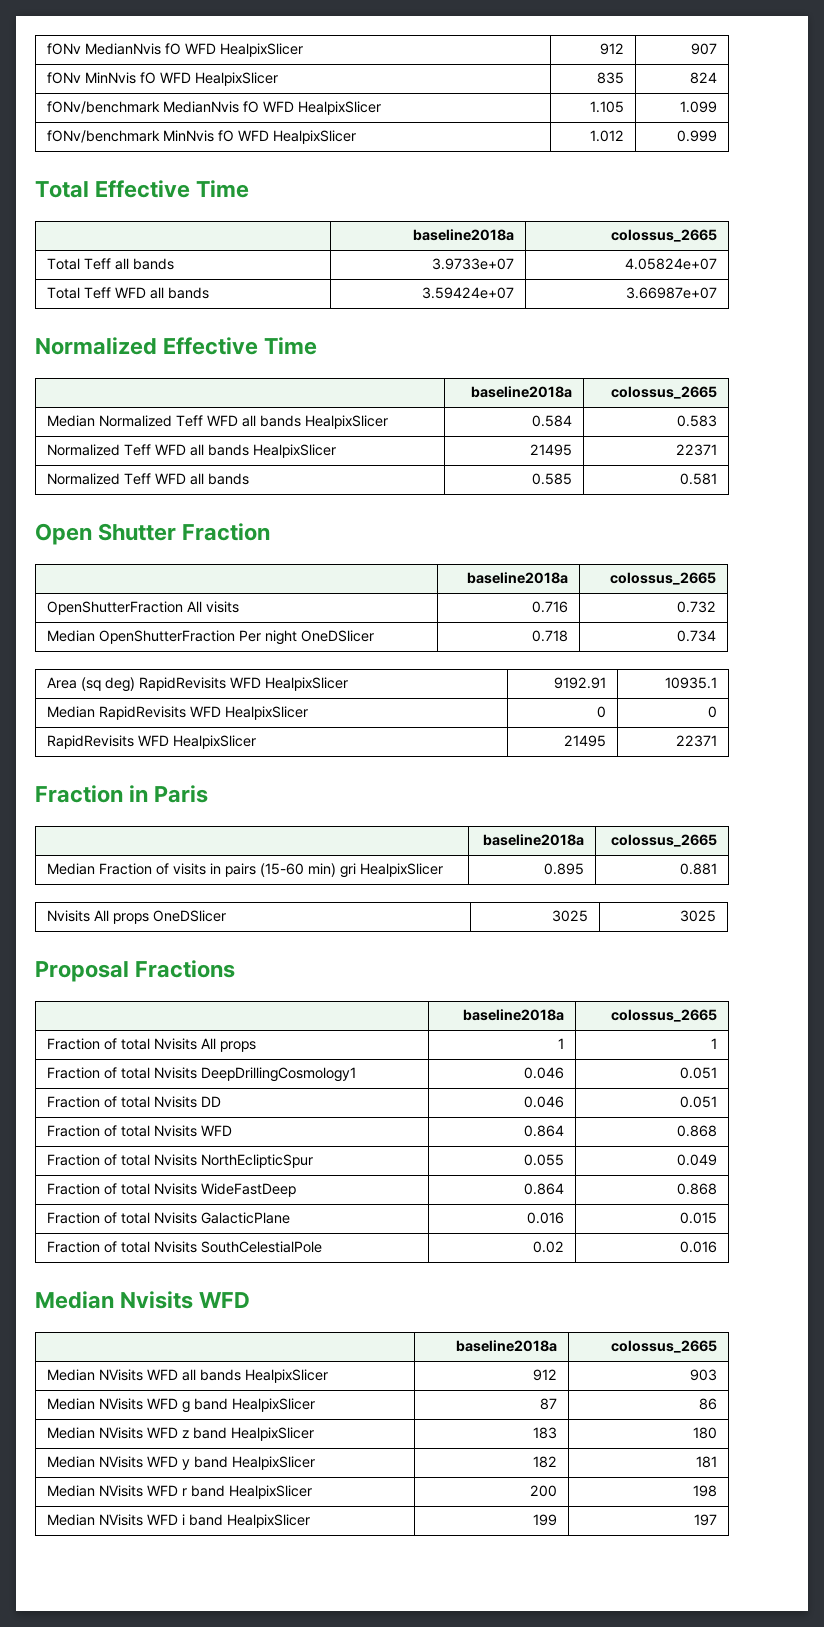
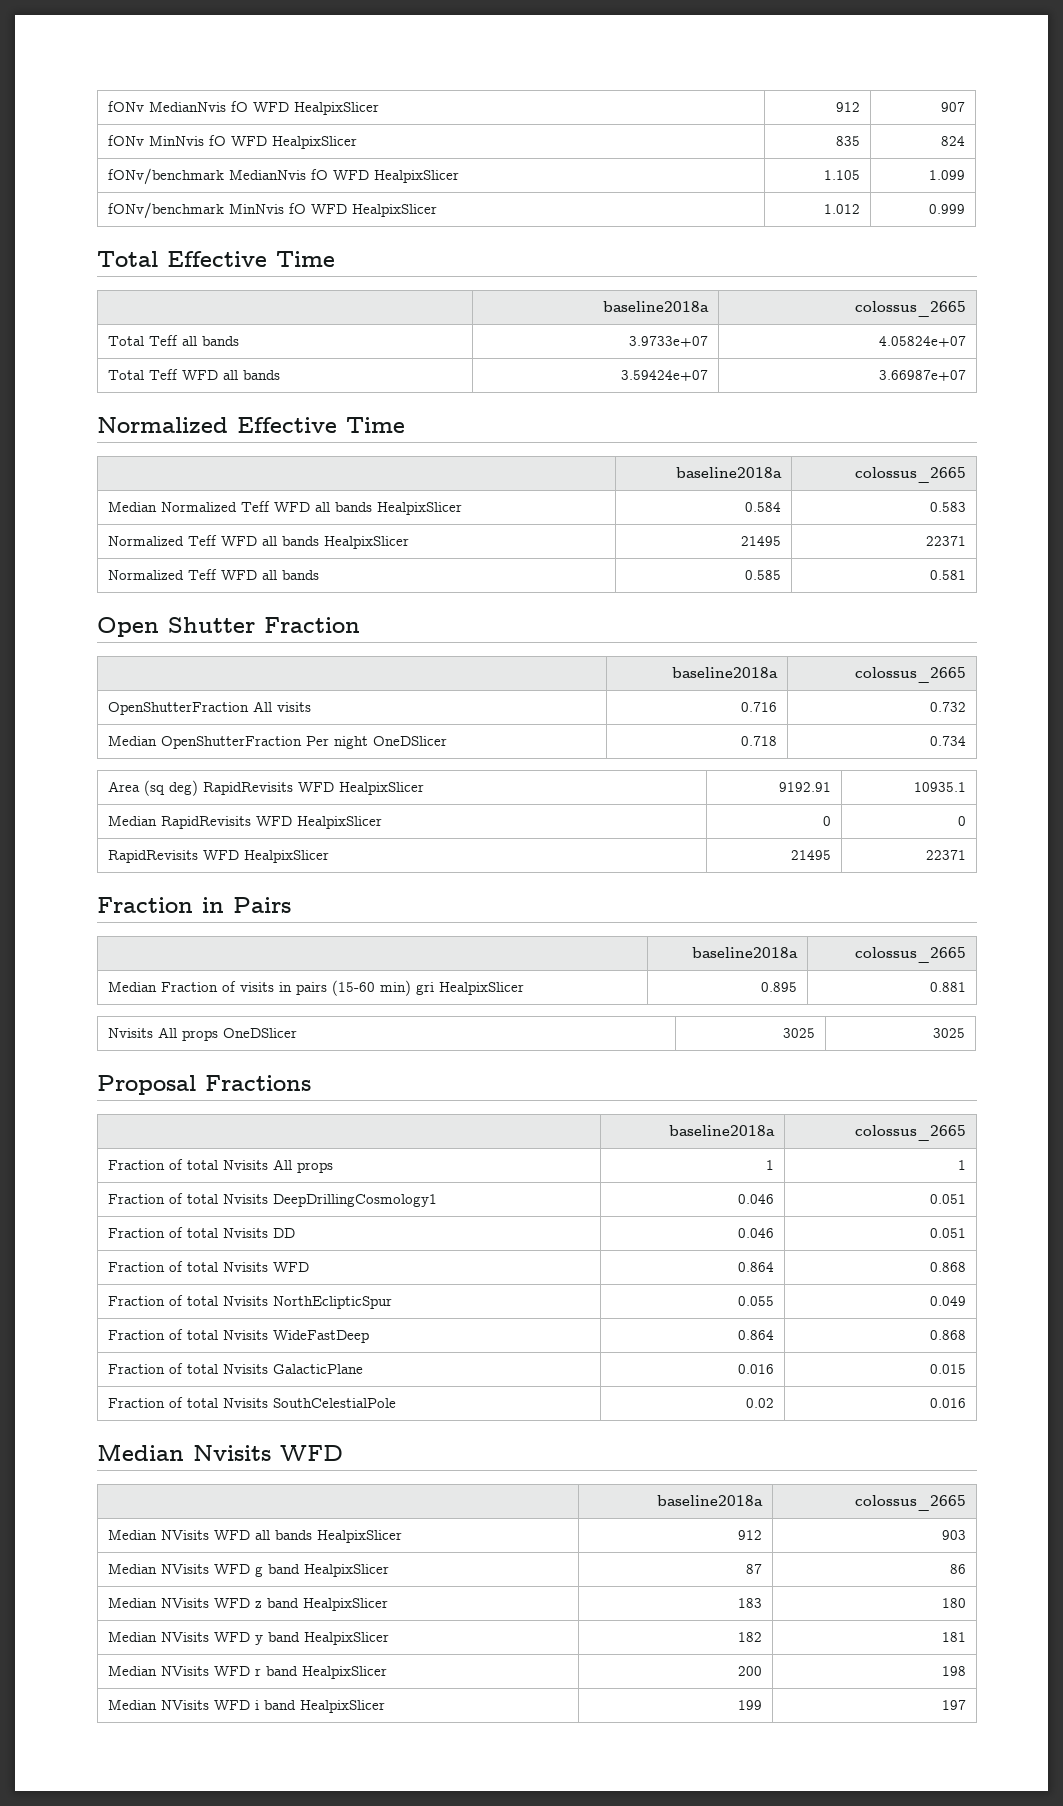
[154,785,209,803] Paris -> [233,897,291,913] Pairs

